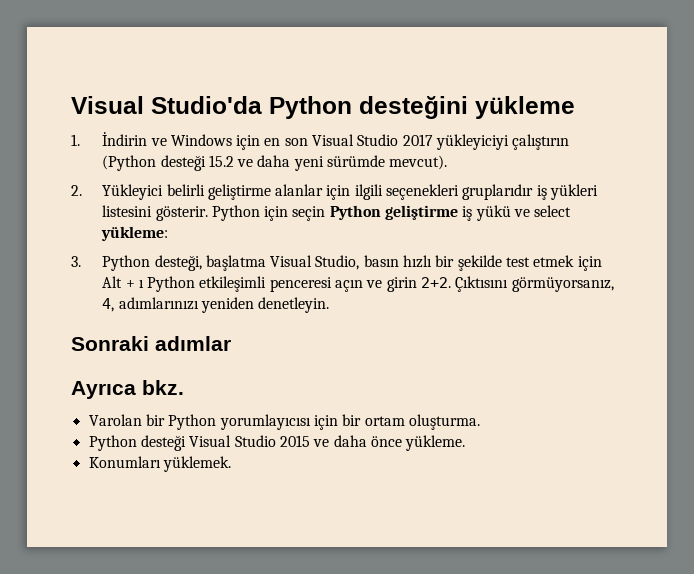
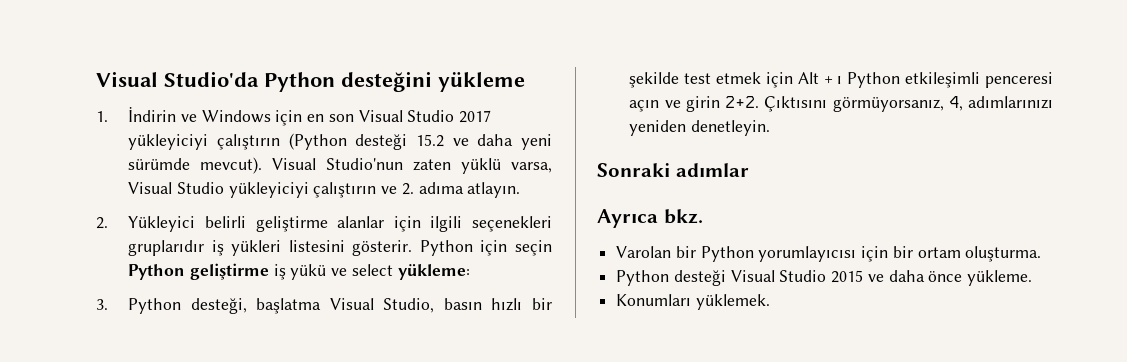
(448, 162) none -> [272,158,552,174] [128,182,521,198] Visual Studio'nun zaten yüklü varsa, Visual Studio yükleyiciyi çalıştırın ve 2. adıma atlayın.

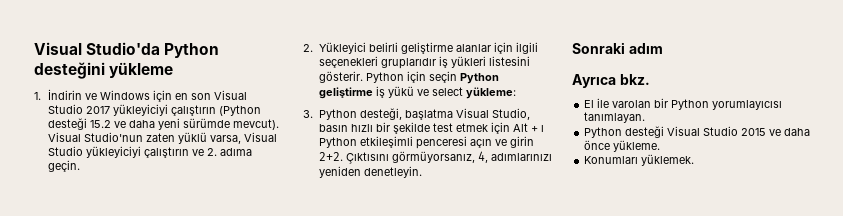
[467,182,521,198] atlayın. -> [48,160,81,172] geçin.
[675,163,749,177] adımlar -> [628,43,663,54] adım
[616,246,1042,262] Varolan bir Python yorumlayıcısı için bir ortam oluşturma. -> [584,98,783,110] [584,112,646,123] El ile varolan bir Python yorumlayıcısı tanımlayan.

